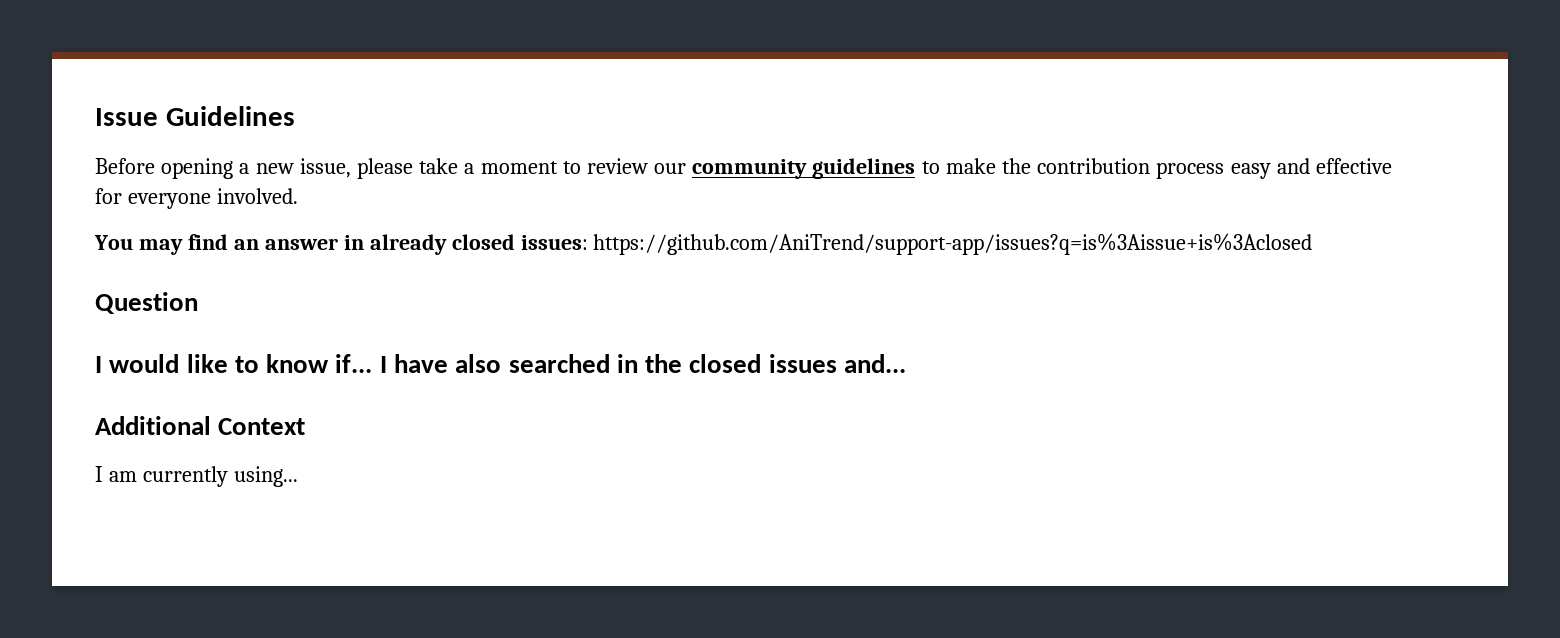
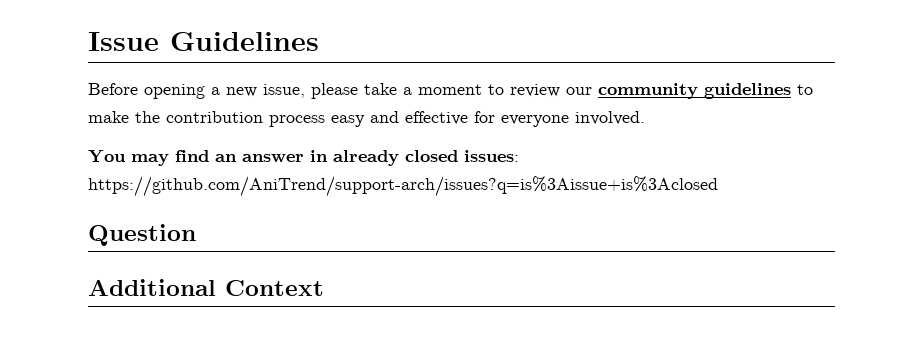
[593,233,1313,255] https://github.com/AniTrend/support-app/issues?q=is%3Aissue+is%3Aclosed -> [88,176,718,197] https://github.com/AniTrend/support-arch/issues?q=is%3Aissue+is%3Aclosed
[95,354,907,373] [95,416,306,435] [95,466,298,487] I would like to know if... I have also searched in the closed issues and... // Additional Context // I am currently using... -> [88,279,324,296] Additional Context

